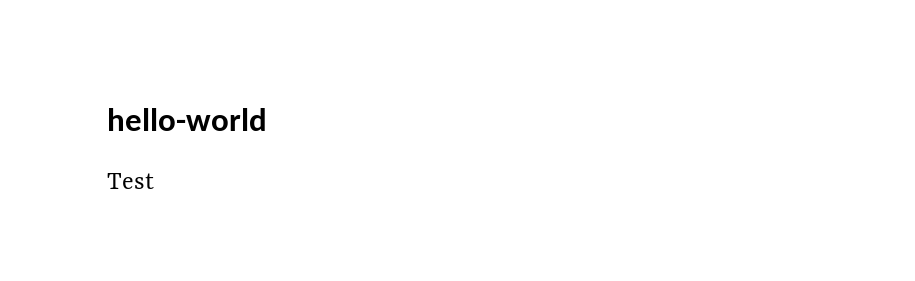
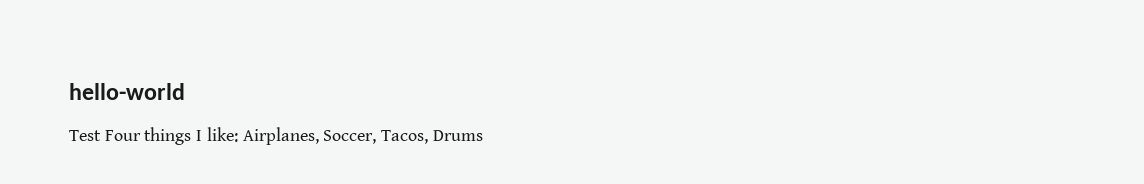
(154, 181) none -> [104,127,483,145] Four things I like: Airplanes, Soccer, Tacos, Drums

